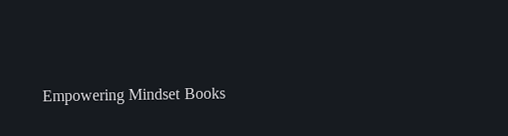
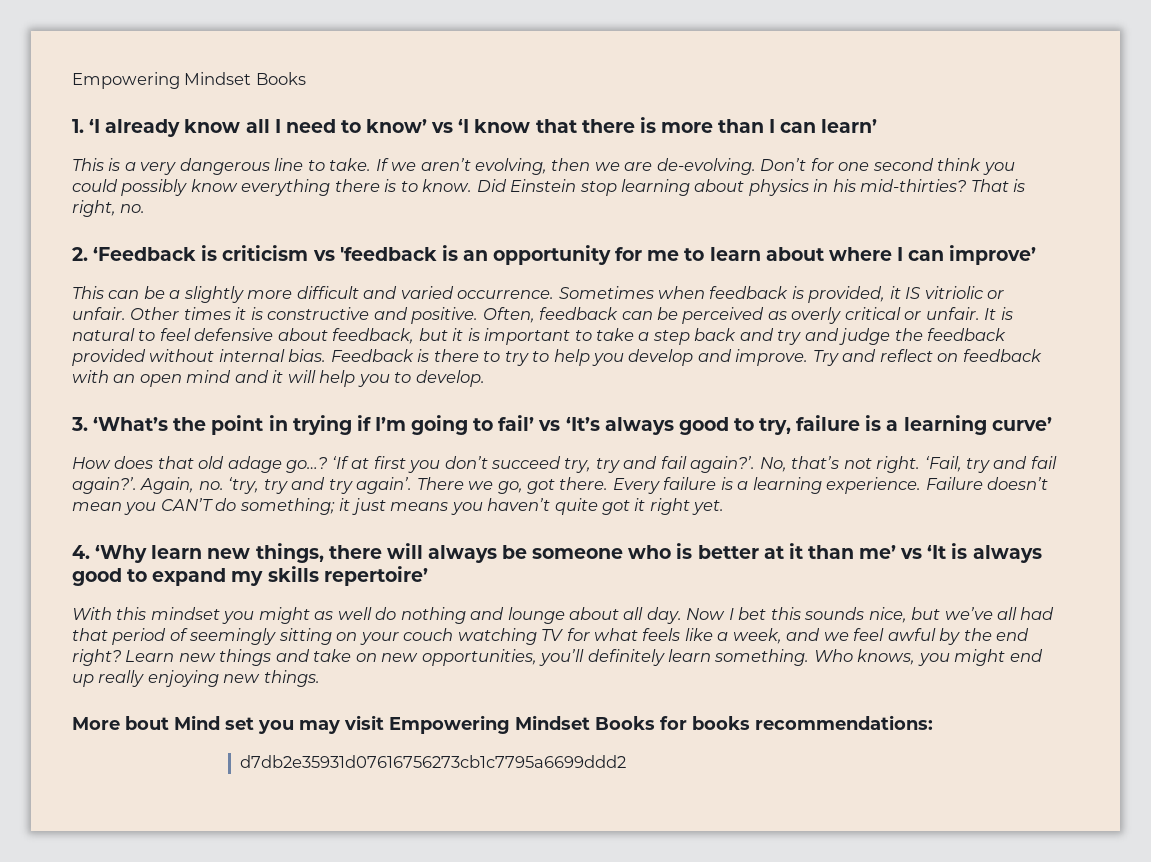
[42,87,226,106] Empowering Mindset Books -> [72,72,306,89] [72,117,878,137] [72,158,1015,175] [72,179,1026,196] [72,200,146,217] [72,245,1037,265] [72,286,1005,303] [72,307,1013,324] [72,328,1007,345] [72,349,1042,366] [72,370,485,387] [71,415,1052,435] [72,456,1057,473] [72,477,1049,494] [72,498,725,515] [72,543,1042,563] [72,566,428,586] [72,607,1055,624] [72,628,1030,645] [72,649,1043,666] [72,670,320,687] [72,715,933,734] [239,755,626,768] Empowering Mindset Books // 1. ‘I already know all I need to know’ vs ‘I know that there is more than I can learn’ // This is a very dangerous line to take. If we aren’t evolving, then we are de-evolving. Don’t for one second think you could possibly know everything there is to know. Did Einstein stop learning about physics in his mid-thirties? That is right, no. // 2. ‘Feedback is criticism vs 'feedback is an opportunity for me to learn about where I can improve’ // This can be a slightly more difficult and varied occurrence. Sometimes when feedback is provided, it IS vitriolic or unfair. Other times it is constructive and positive. Often, feedback can be perceived as overly critical or unfair. It is natural to feel defensive about feedback, but it is important to take a step back and try and judge the feedback provided without internal bias. Feedback is there to try to help you develop and improve. Try and reflect on feedback with an open mind and it will help you to develop. // 3. ‘What’s the point in trying if I’m going to fail’ vs ‘It’s always good to try, failure is a learning curve’ // How does that old adage go…? ‘If at first you don’t succeed try, try and fail again?’. No, that’s not right. ‘Fail, try and fail again?’. Again, no. ‘try, try and try again’. There we go, got there. Every failure is a learning experience. Failure doesn’t mean you CAN’T do something; it just means you haven’t quite got it right yet. // 4. ‘Why learn new things, there will always be someone who is better at it than me’ vs ‘It is always good to expand my skills repertoire’ // With this mindset you might as well do nothing and lounge about all day. Now I bet this sounds nice, but we’ve all had that period of seemingly sitting on your couch watching TV for what feels like a week, and we feel awful by the end right? Learn new things and take on new opportunities, you’ll definitely learn something. Who knows, you might end up really enjoying new things. // More bout Mind set you may visit Empowering Mindset Books for books recommendations: // d7db2e35931d07616756273cb1c7795a6699ddd2

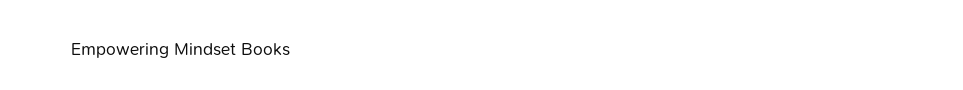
[72,72,306,89] [72,117,878,137] [72,158,1015,175] [72,179,1026,196] [72,200,146,217] [72,245,1037,265] [72,286,1005,303] [72,307,1013,324] [72,328,1007,345] [72,349,1042,366] [72,370,485,387] [71,415,1052,435] [72,456,1057,473] [72,477,1049,494] [72,498,725,515] [72,543,1042,563] [72,566,428,586] [72,607,1055,624] [72,628,1030,645] [72,649,1043,666] [72,670,320,687] [72,715,933,734] [239,755,626,768] Empowering Mindset Books // 1. ‘I already know all I need to know’ vs ‘I know that there is more than I can learn’ // This is a very dangerous line to take. If we aren’t evolving, then we are de-evolving. Don’t for one second think you could possibly know everything there is to know. Did Einstein stop learning about physics in his mid-thirties? That is right, no. // 2. ‘Feedback is criticism vs 'feedback is an opportunity for me to learn about where I can improve’ // This can be a slightly more difficult and varied occurrence. Sometimes when feedback is provided, it IS vitriolic or unfair. Other times it is constructive and positive. Often, feedback can be perceived as overly critical or unfair. It is natural to feel defensive about feedback, but it is important to take a step back and try and judge the feedback provided without internal bias. Feedback is there to try to help you develop and improve. Try and reflect on feedback with an open mind and it will help you to develop. // 3. ‘What’s the point in trying if I’m going to fail’ vs ‘It’s always good to try, failure is a learning curve’ // How does that old adage go…? ‘If at first you don’t succeed try, try and fail again?’. No, that’s not right. ‘Fail, try and fail again?’. Again, no. ‘try, try and try again’. There we go, got there. Every failure is a learning experience. Failure doesn’t mean you CAN’T do something; it just means you haven’t quite got it right yet. // 4. ‘Why learn new things, there will always be someone who is better at it than me’ vs ‘It is always good to expand my skills repertoire’ // With this mindset you might as well do nothing and lounge about all day. Now I bet this sounds nice, but we’ve all had that period of seemingly sitting on your couch watching TV for what feels like a week, and we feel awful by the end right? Learn new things and take on new opportunities, you’ll definitely learn something. Who knows, you might end up really enjoying new things. // More bout Mind set you may visit Empowering Mindset Books for books recommendations: // d7db2e35931d07616756273cb1c7795a6699ddd2 -> [71,43,290,58] Empowering Mindset Books

